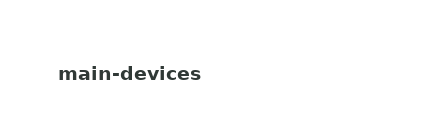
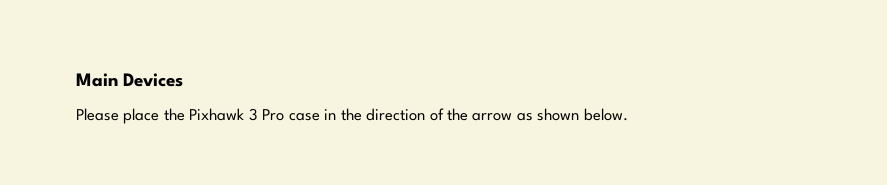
[58,66,201,80] main-devices -> [76,73,184,87] [76,108,628,124] Main Devices // Please place the Pixhawk 3 Pro case in the direction of the arrow as shown below.

